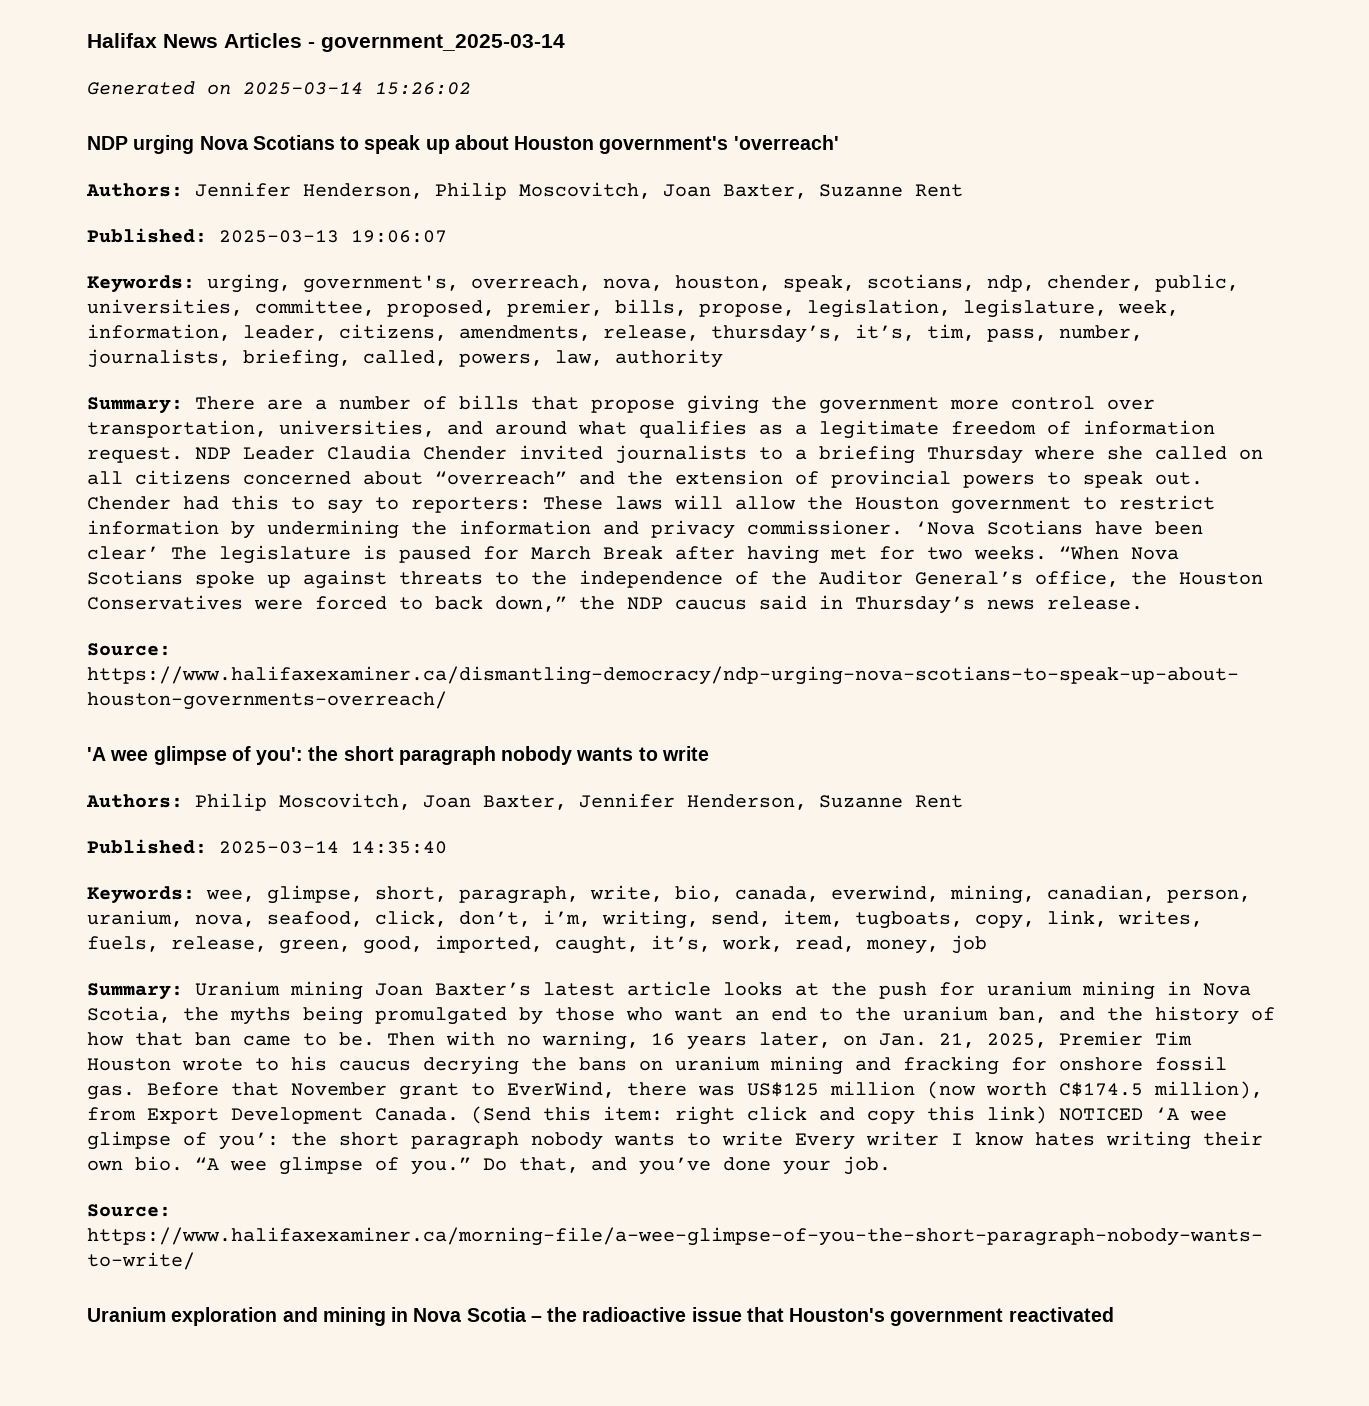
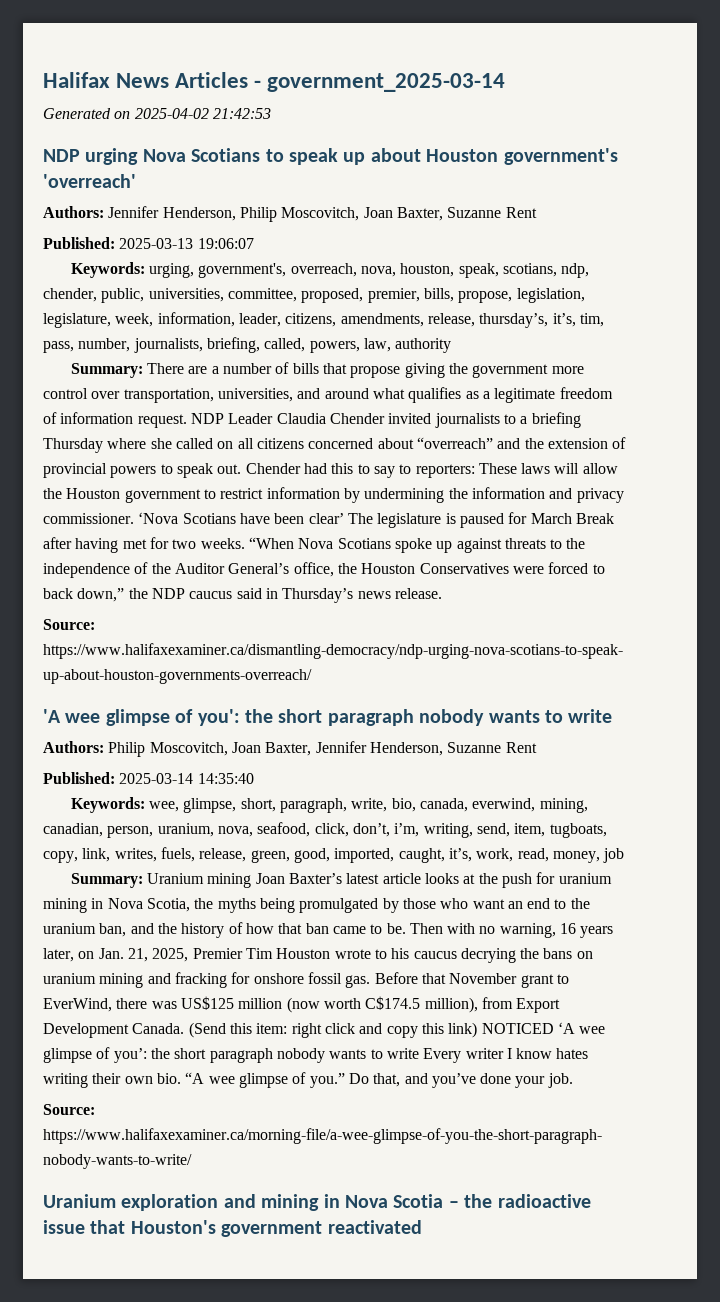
[243,82,471,95] 2025-03-14 15:26:02 -> [134,108,271,119] 2025-04-02 21:42:53

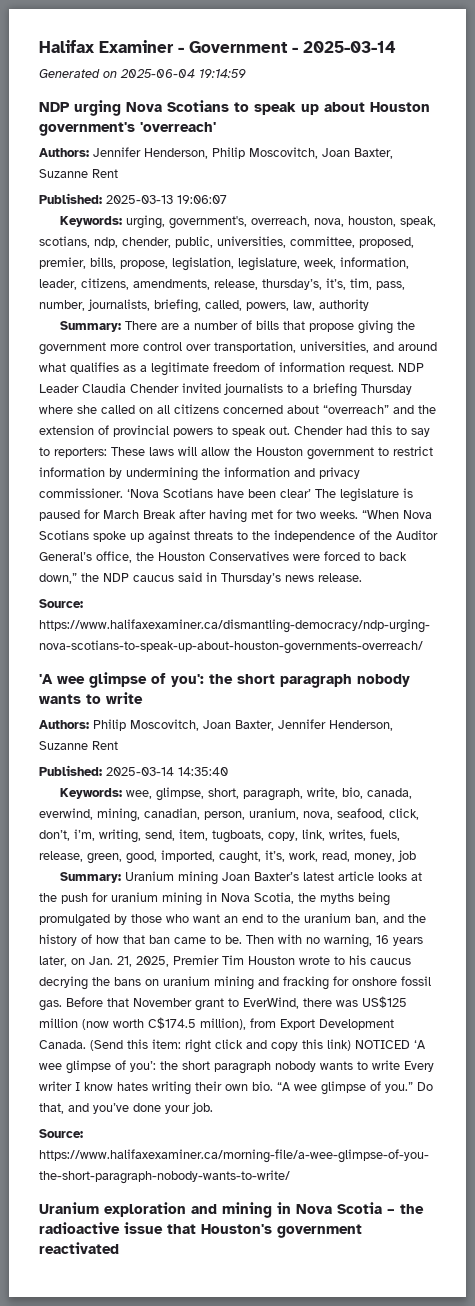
[116,72,506,92] News Articles - government_2025-03-14 -> [99,40,396,53] Examiner - Government - 2025-03-14
[134,108,271,119] 2025-04-02 21:42:53 -> [120,69,246,78] 2025-06-04 19:14:59

